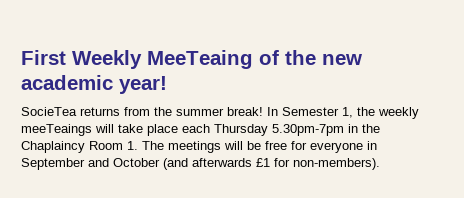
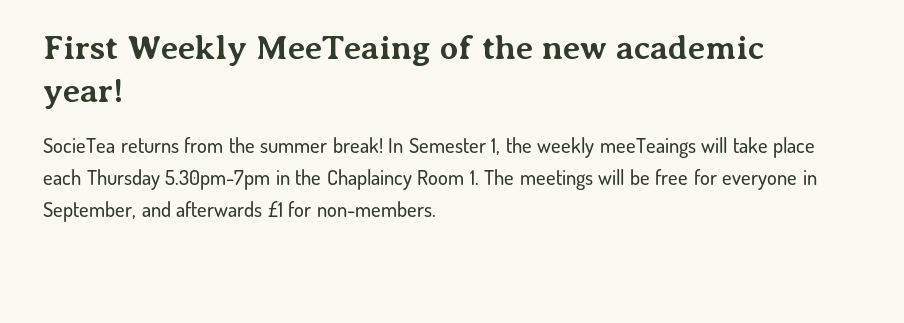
[21,158,188,170] September and October (and -> [43,201,171,222] September, and
[293,158,380,170] non-members). -> [316,201,436,217] non-members.

